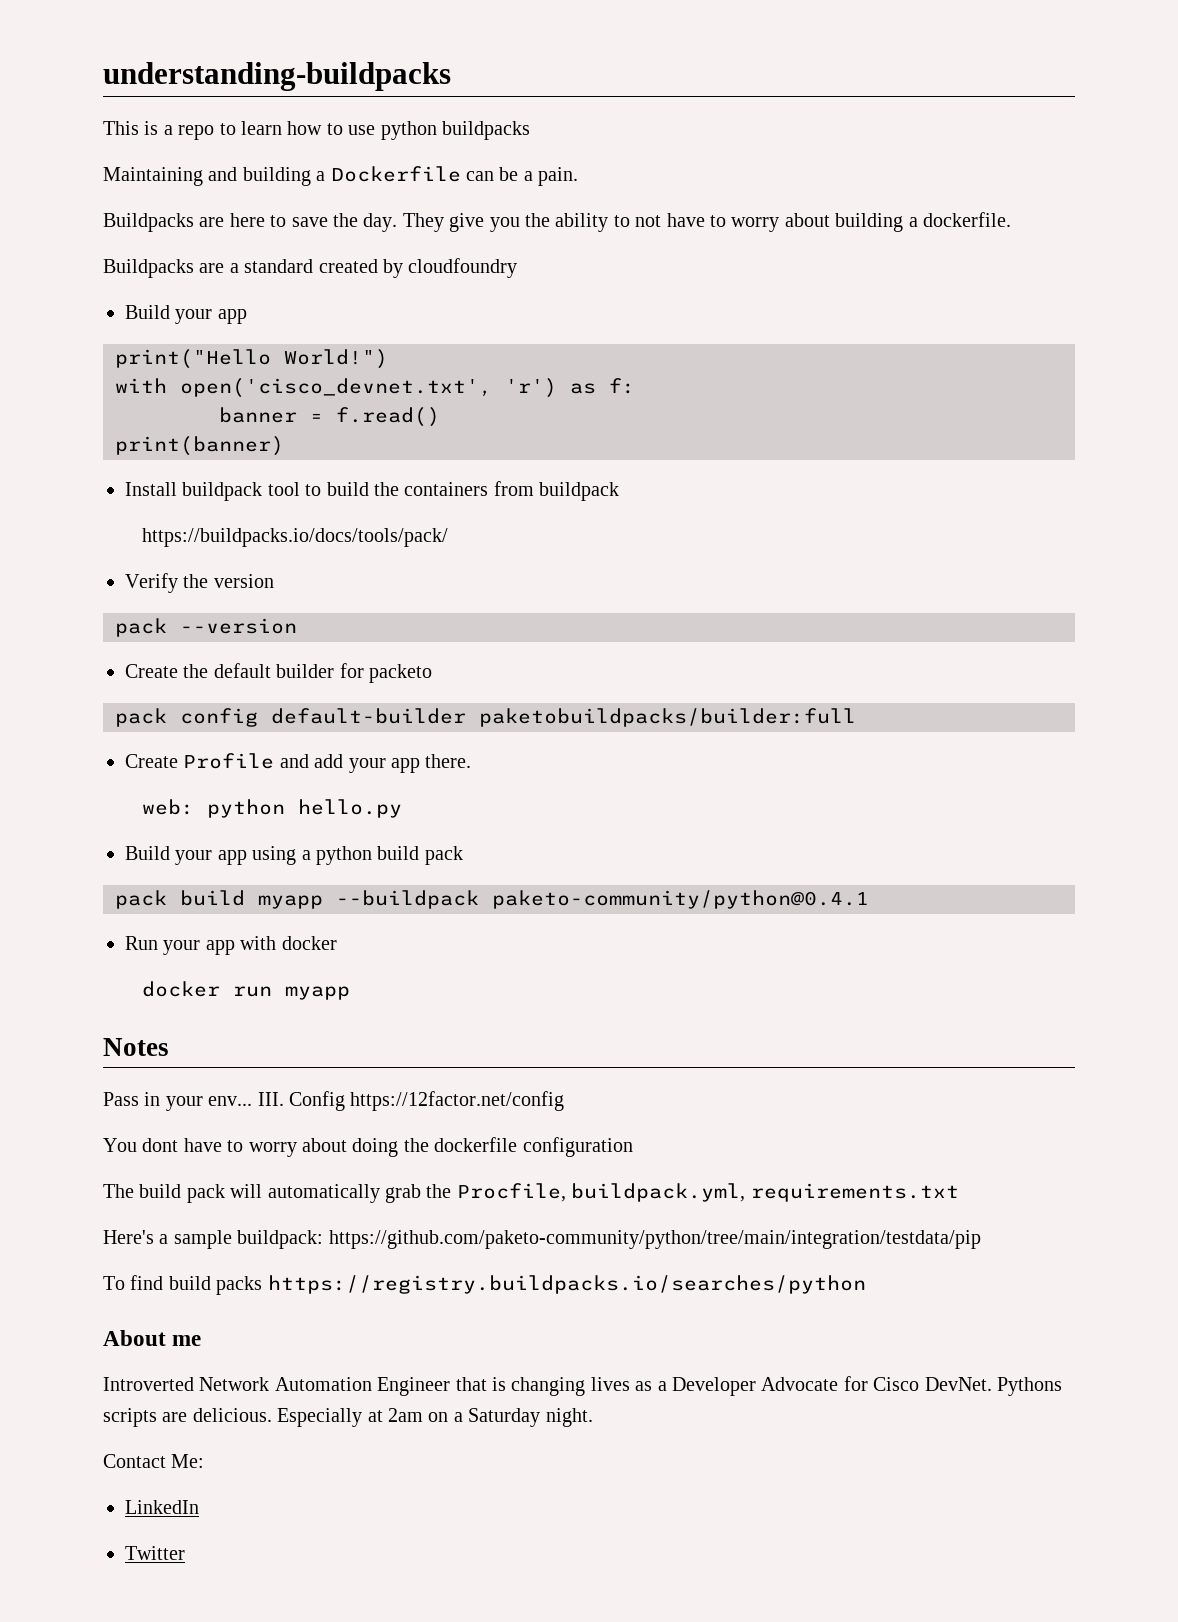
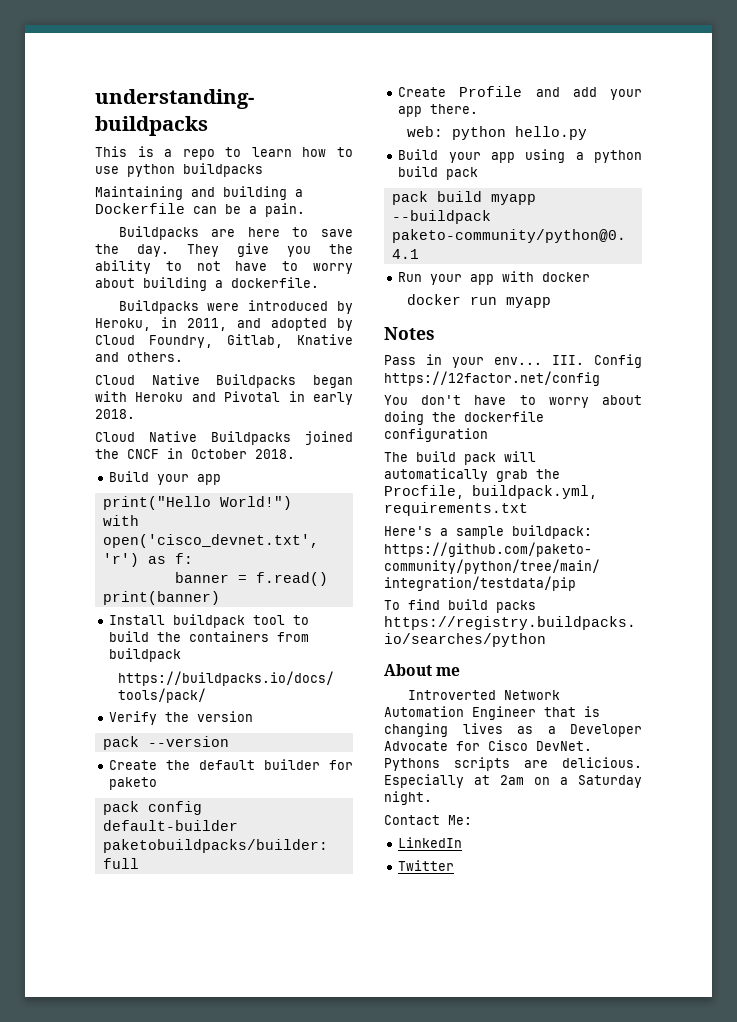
[199,258,518,278] are a standard created by cloudfoundry -> [207,300,353,314] [95,317,353,331] [95,334,353,348] [95,352,183,362] [95,374,353,388] [95,391,353,405] [95,409,135,419] [95,431,353,445] [95,448,295,459] were introduced by Heroku, in 2011, and adopted by Cloud Foundry, Gitlab, Knative and others. // Cloud Native Buildpacks began with Heroku and Pivotal in early 2018. // Cloud Native Buildpacks joined the CNCF in October 2018.
[369,664,432,683] packeto -> [109,777,158,790] paketo
[142,1138,179,1152] dont -> [421,395,462,405] don't

